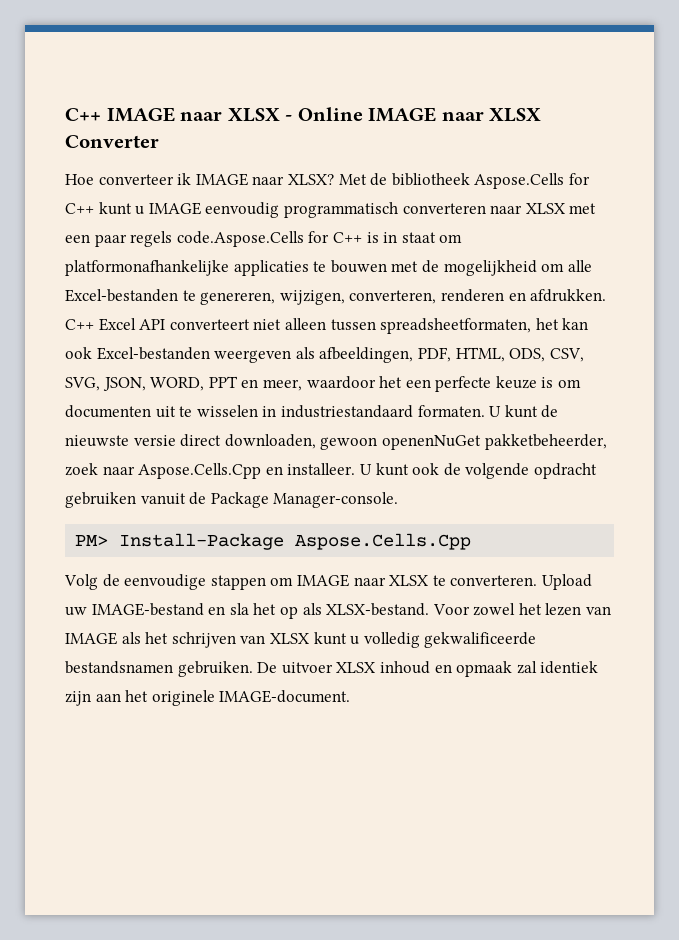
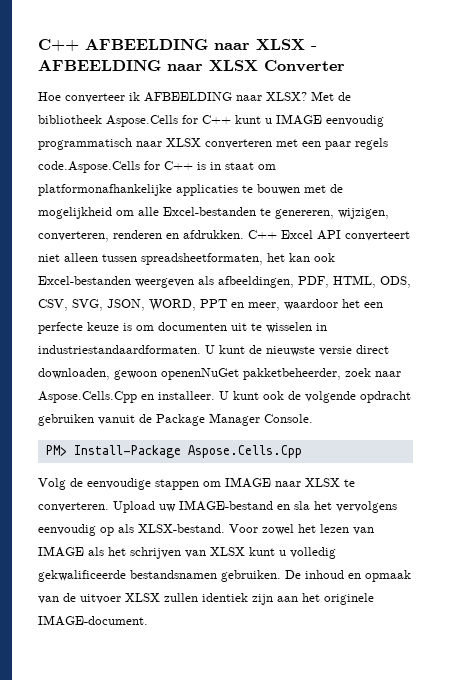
[65,107,175,122] C++ IMAGE -> [38,39,208,51] C++ AFBEELDING
[297,107,437,122] Online IMAGE -> [38,60,161,71] AFBEELDING
[195,173,248,186] IMAGE -> [144,92,232,102] AFBEELDING
[402,203,565,214] converteren naar XLSX -> [136,138,272,149] naar XLSX converteren
[280,405,485,418] industriestandaard formaten. -> [38,345,201,354] industriestandaardformaten.
[273,492,399,508] Manager-console. -> [209,413,313,426] Manager Console.
(277, 609) none -> [336,501,397,513] [38,524,96,536] vervolgens eenvoudig
[281,662,376,674] uitvoer XLSX -> (301, 574) none
[516,661,537,674] zal -> [38,593,198,604] van de uitvoer XLSX zullen

